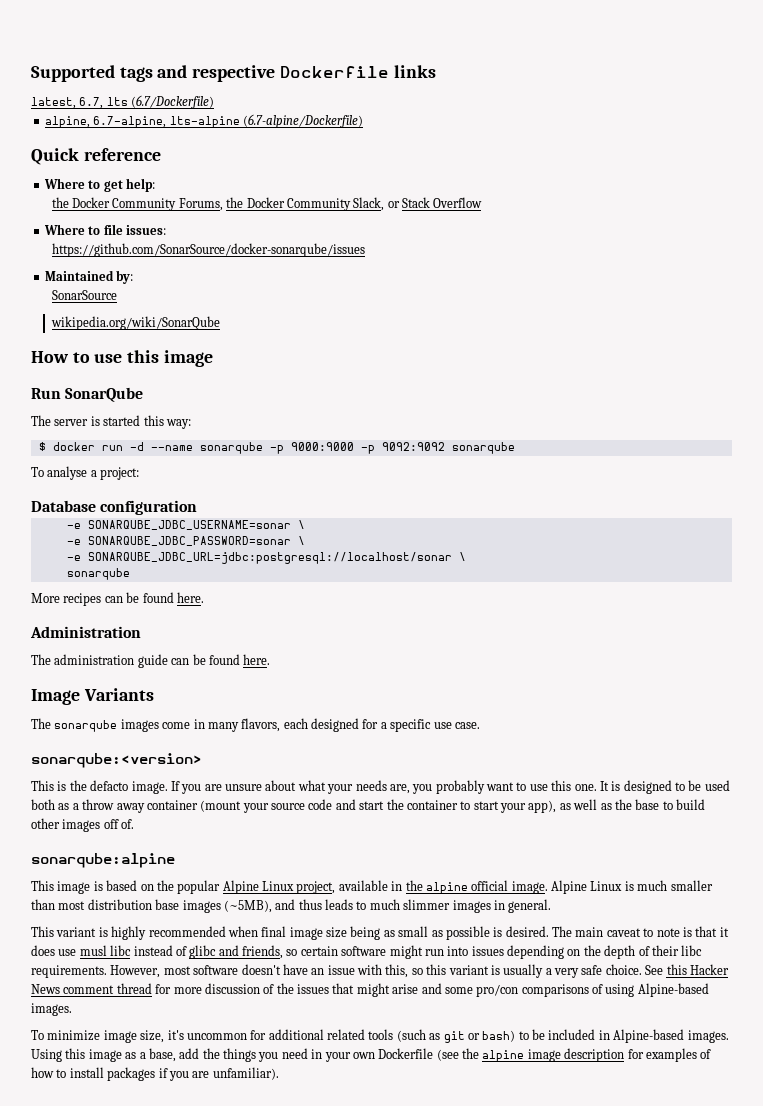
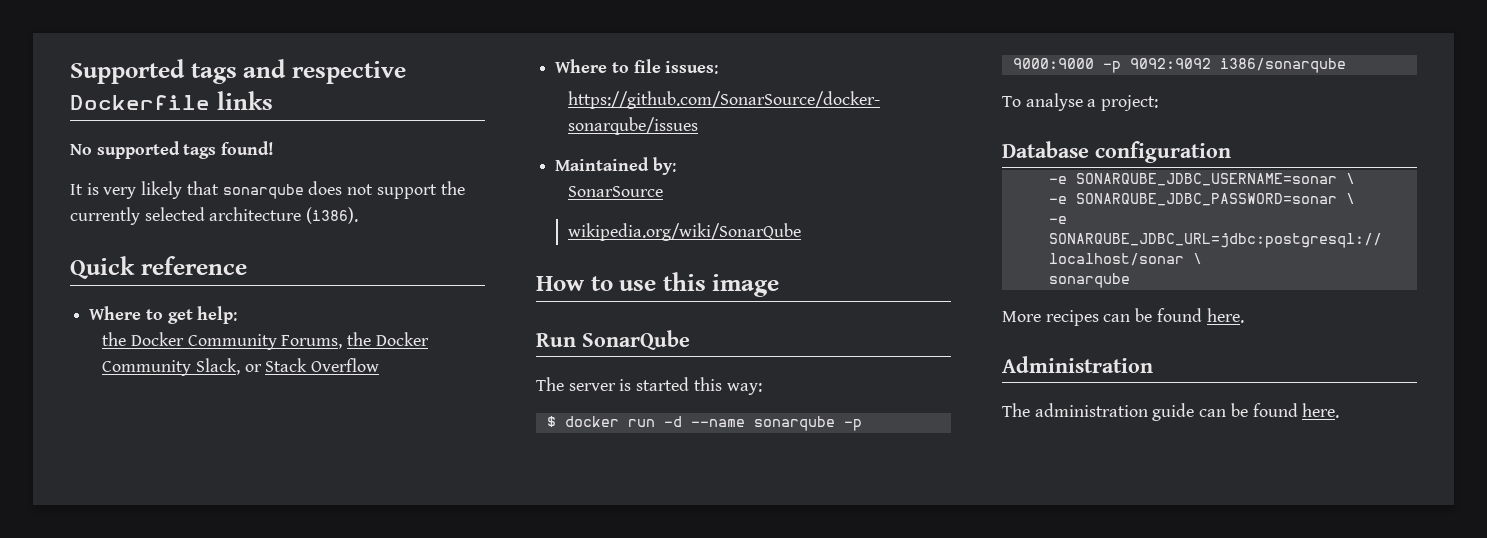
[31,95,215,109] [44,114,363,128] latest, 6.7, lts (6.7/Dockerfile) // alpine, 6.7-alpine, lts-alpine (6.7-alpine/Dockerfile) -> [70,141,275,159] [70,181,465,199] [70,207,359,225] No supported tags found! // It is very likely that sonarqube does not support the currently selected architecture (i386).
[451,442,515,454] sonarqube -> [1219,58,1346,73] i386/sonarqube
[31,688,154,705] [31,718,480,732] [31,753,202,768] [31,780,730,794] [31,799,705,813] [31,818,135,832] [31,853,175,868] [31,880,713,894] [31,899,552,913] [31,926,729,940] [31,945,703,959] [31,964,729,978] [31,983,709,997] [31,1003,72,1016] [31,1029,729,1043] [31,1048,712,1062] [31,1067,279,1081] // Image Variants // The sonarqube images come in many flavors, each designed for a specific use case. // sonarqube:<version> // This is the defacto image. If you are unsure about what your needs are, you probably want to use this one. It is designed to be used both as a throw away container (mount your source code and start the container to start your app), as well as the base to build other images off of. // sonarqube:alpine // This image is based on the popular Alpine Linux project, available in the alpine official image. Alpine Linux is much smaller than most distribution base images (~5MB), and thus leads to much slimmer images in general. // This variant is highly recommended when final image size being as small as possible is desired. The main caveat to note is that it does use musl libc instead of glibc and friends, so certain software might run into issues depending on the depth of their libc requirements. However, most software doesn't have an issue with this, so this variant is usually a very safe choice. See this Hacker News comment thread for more discussion of the issues that might arise and some pro/con comparisons of using Alpine-based images. // To minimize image size, it's uncommon for additional related tools (such as git or bash) to be included in Alpine-based images. Using this image as a base, add the things you need in your own Dockerfile (see the alpine image description for examples of how to install packages if you are unfamiliar). -> (1340, 410) none

